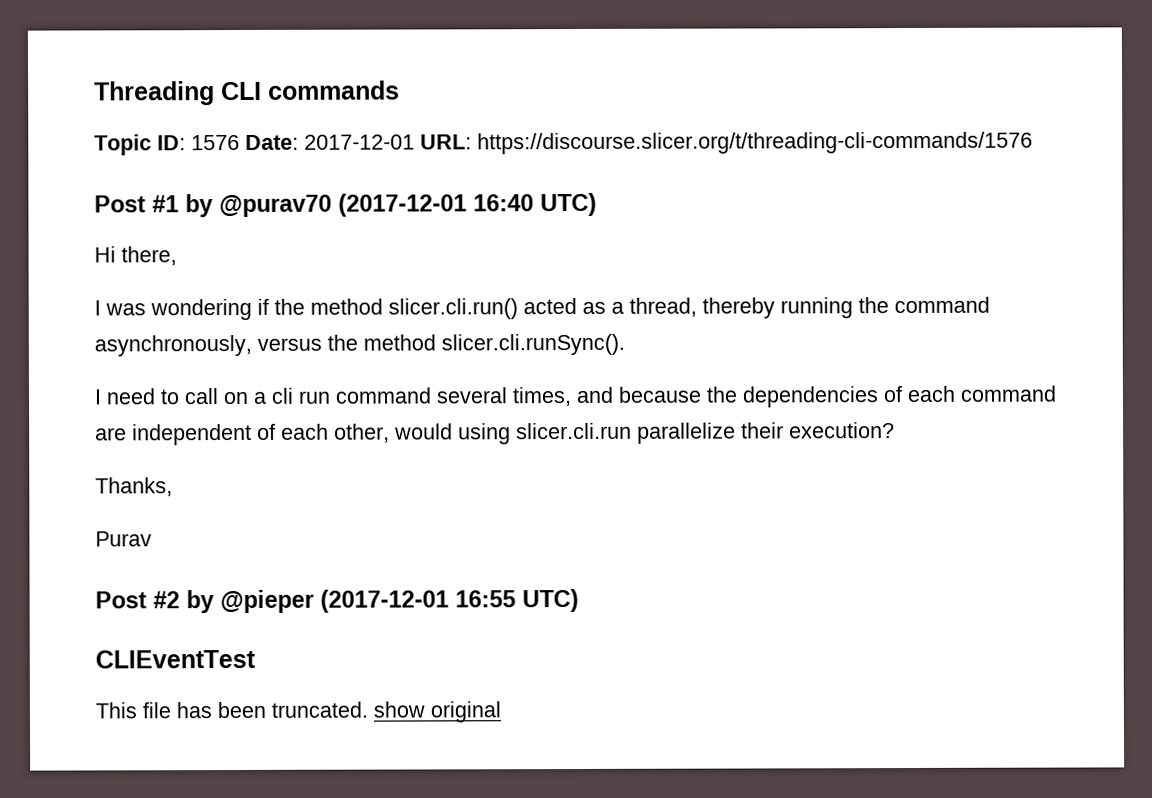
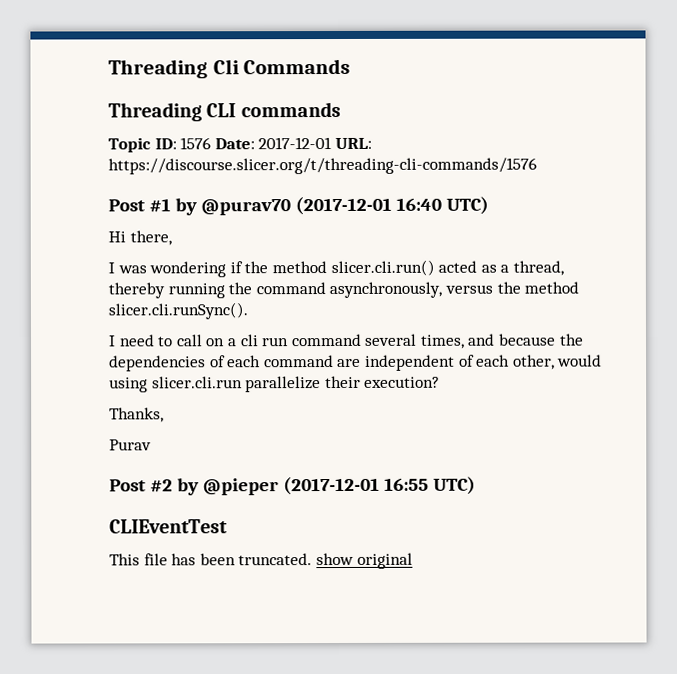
[94,81,215,106] Threading -> [108,58,351,79] [108,102,202,122] Threading Cli Commands // Threading

